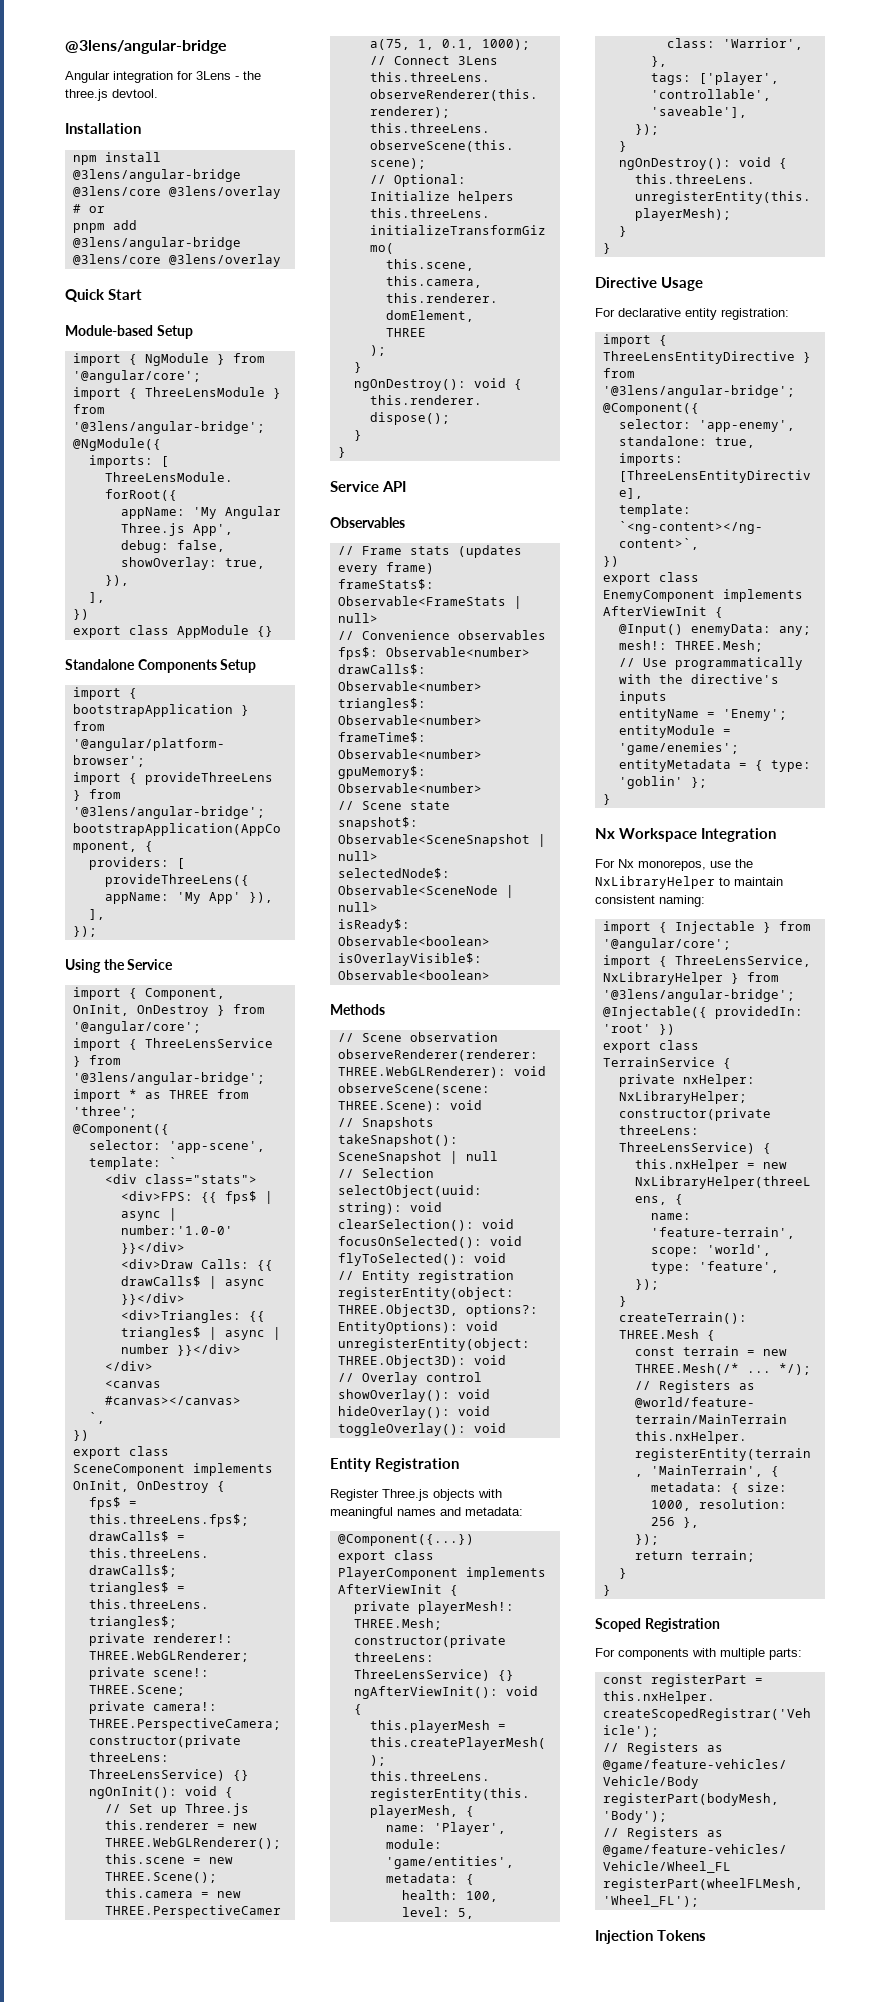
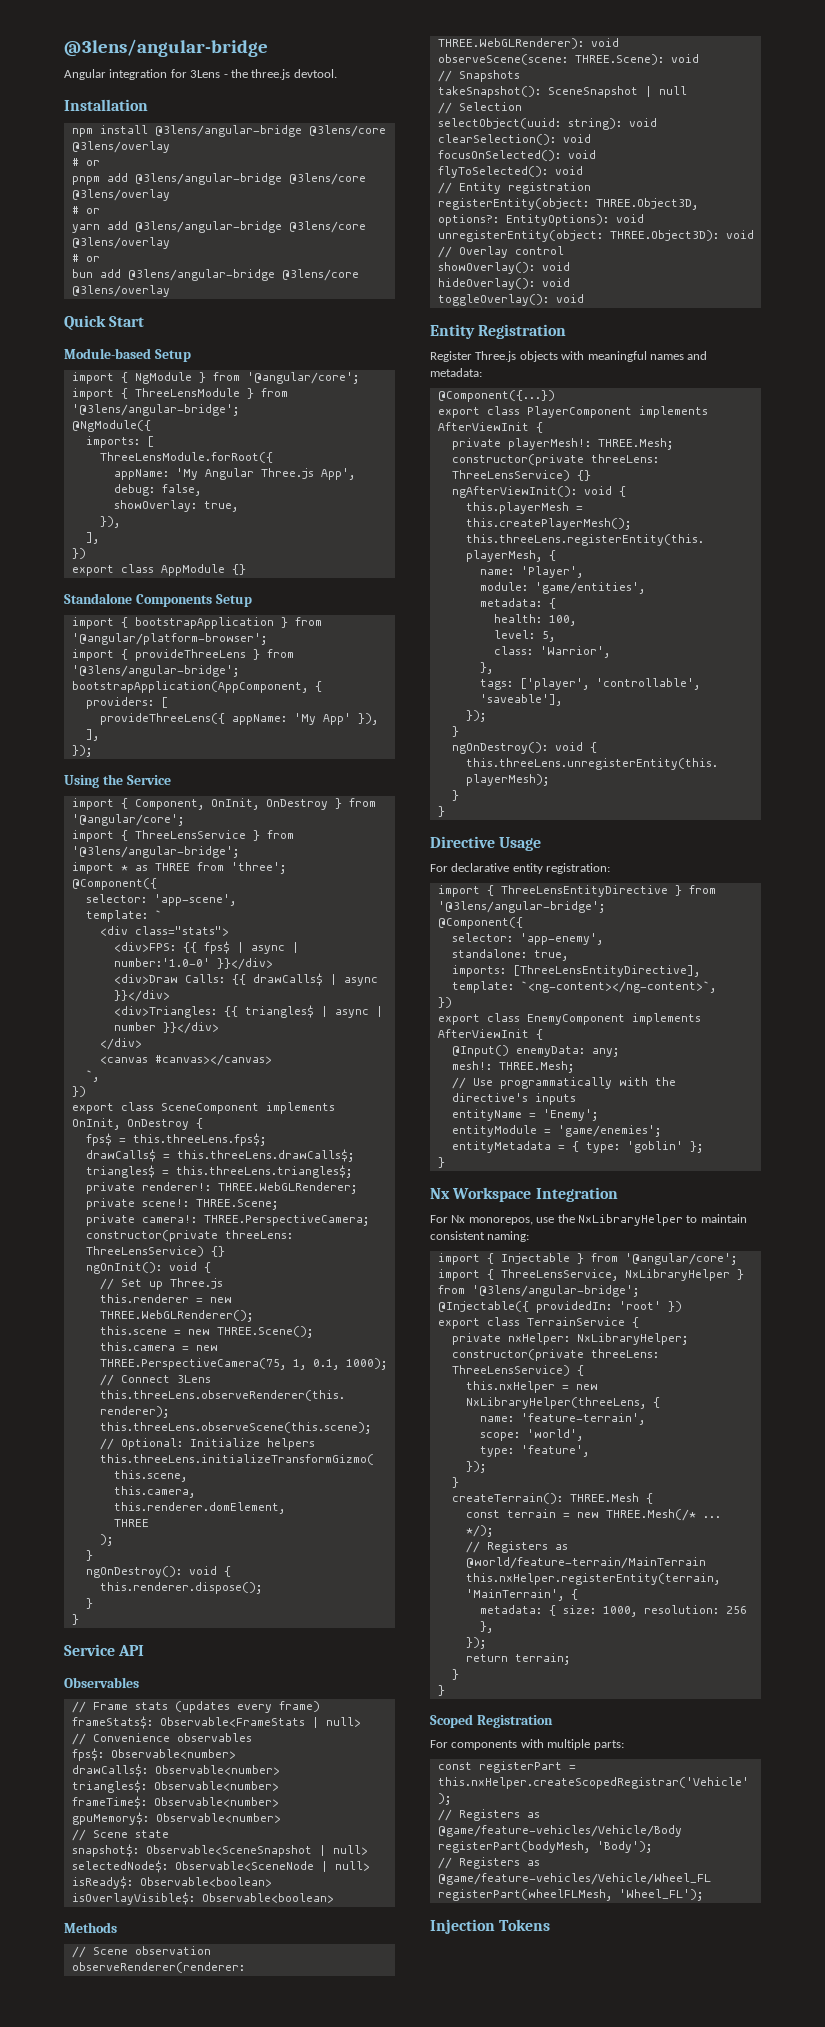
(281, 260) none -> [71,206,100,214] [71,221,366,233] [71,237,170,249] [71,254,100,262] [71,269,359,281] [71,285,170,297] // # or // yarn add @3lens/angular-bridge @3lens/core @3lens/overlay // # or // bun add @3lens/angular-bridge @3lens/core @3lens/overlay

